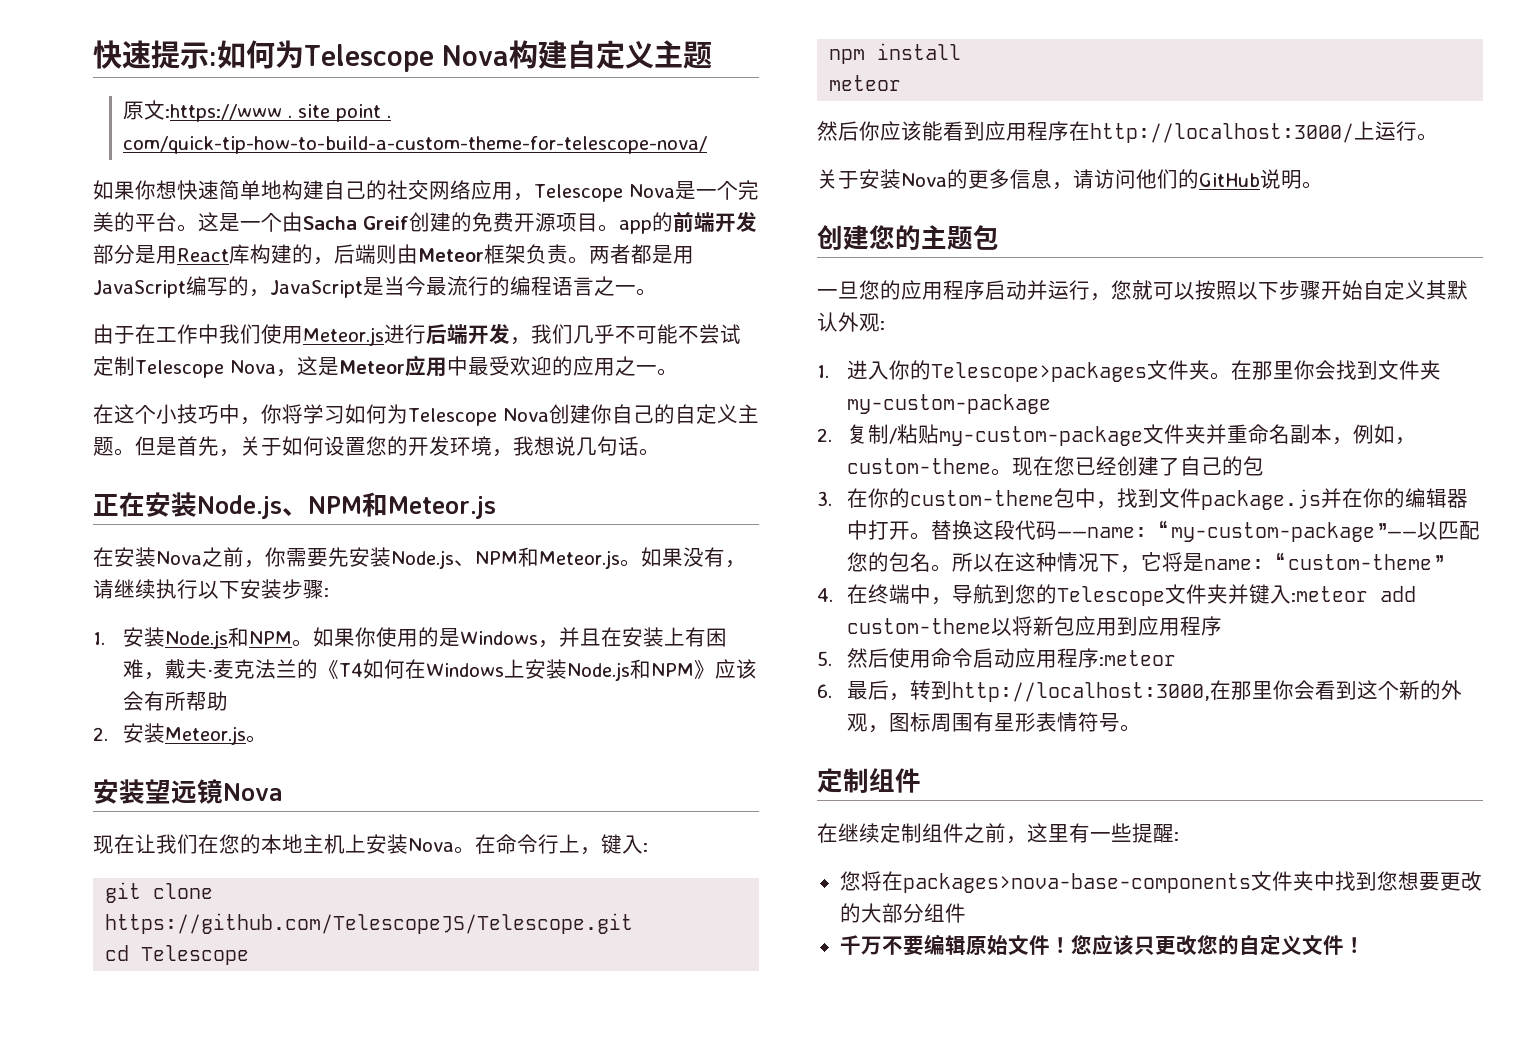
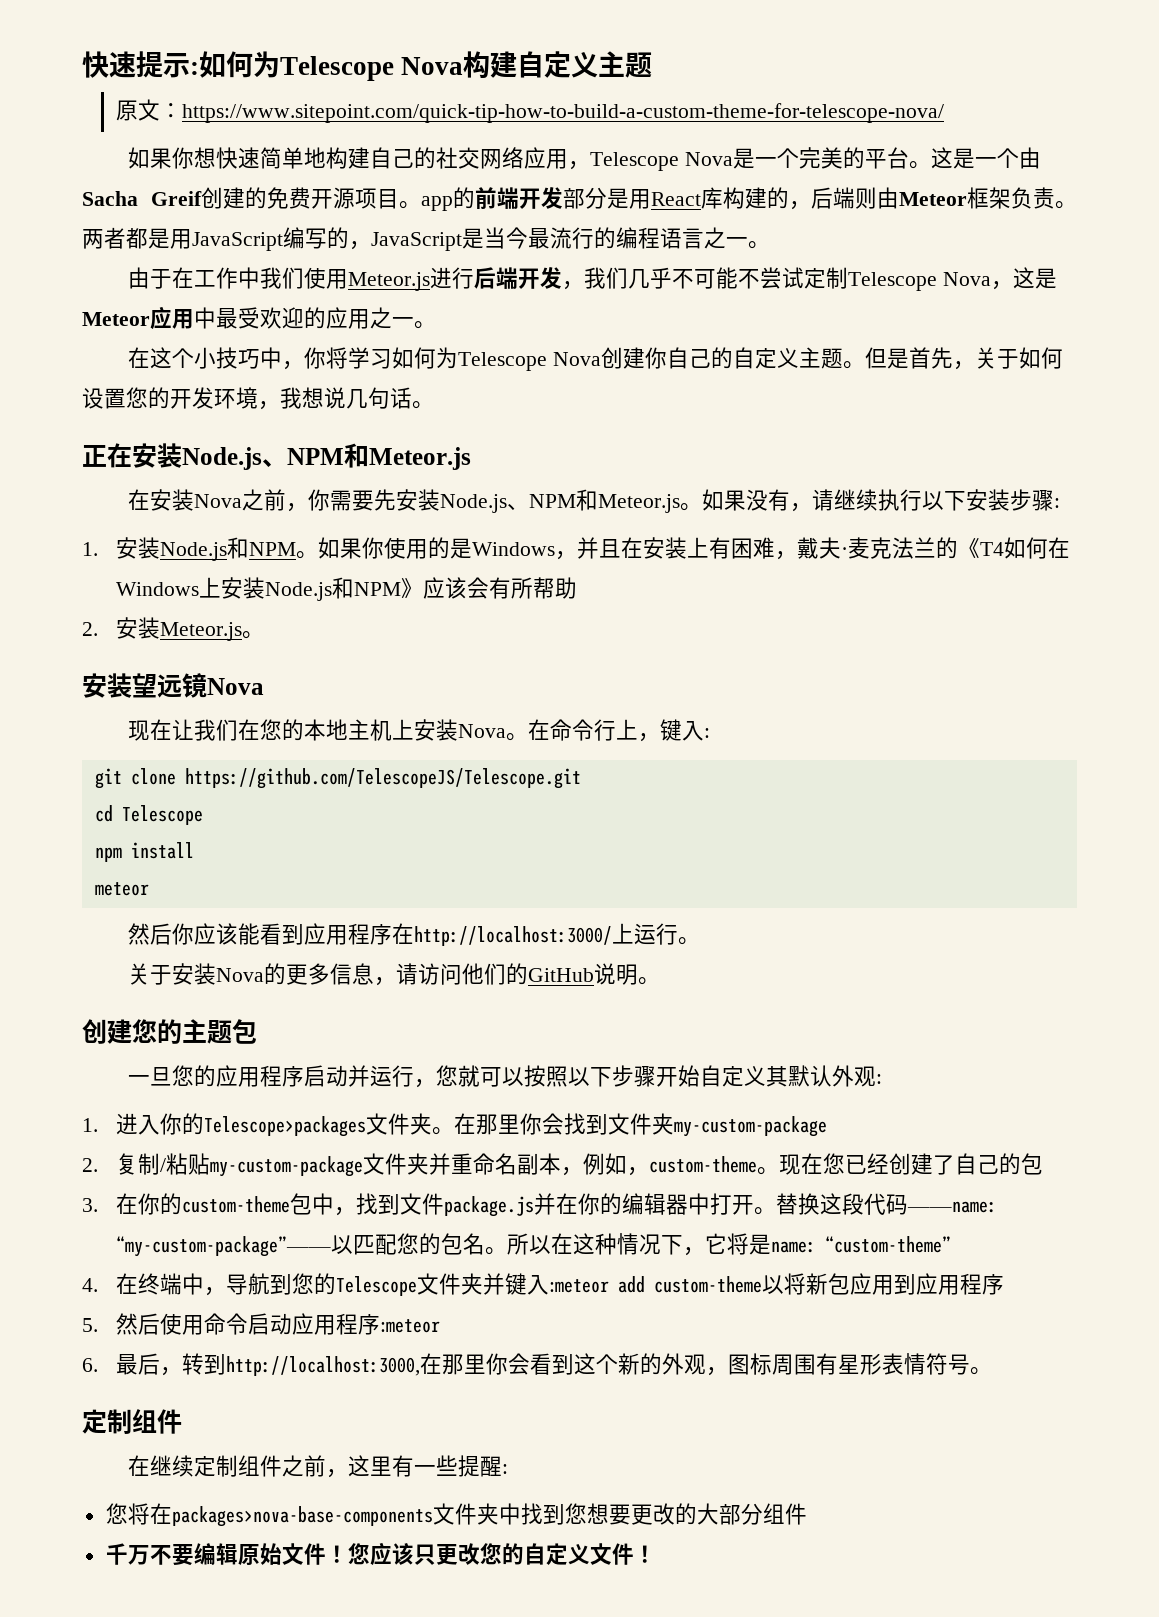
[164,104,391,122] [122,136,707,154] :https://www . site point . com/quick-tip-how-to-build-a-custom-theme-for-telescope-nova/ -> [159,103,944,123] ：https://www.sitepoint.com/quick-tip-how-to-build-a-custom-theme-for-telescope-nova/

